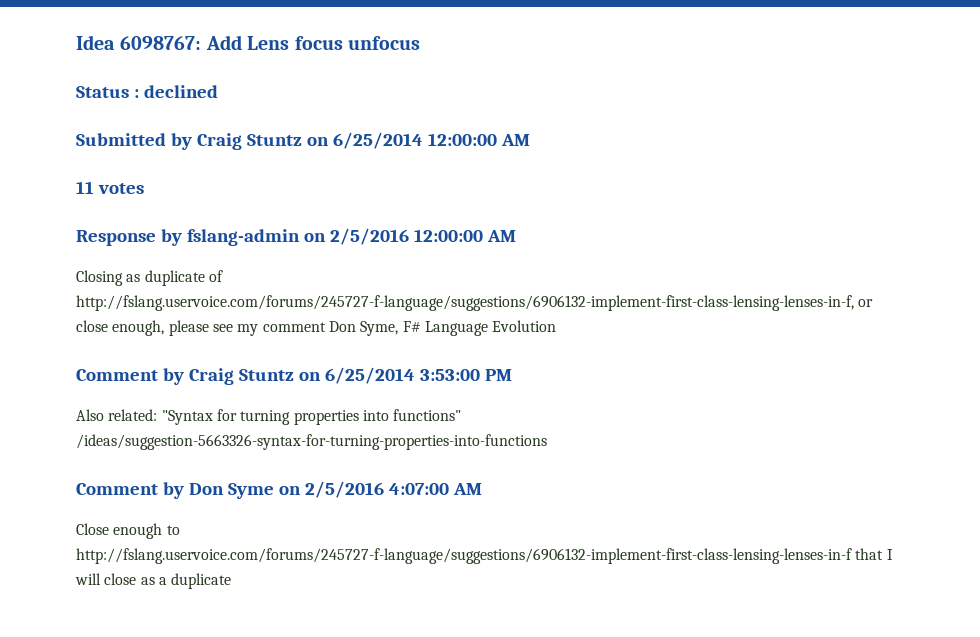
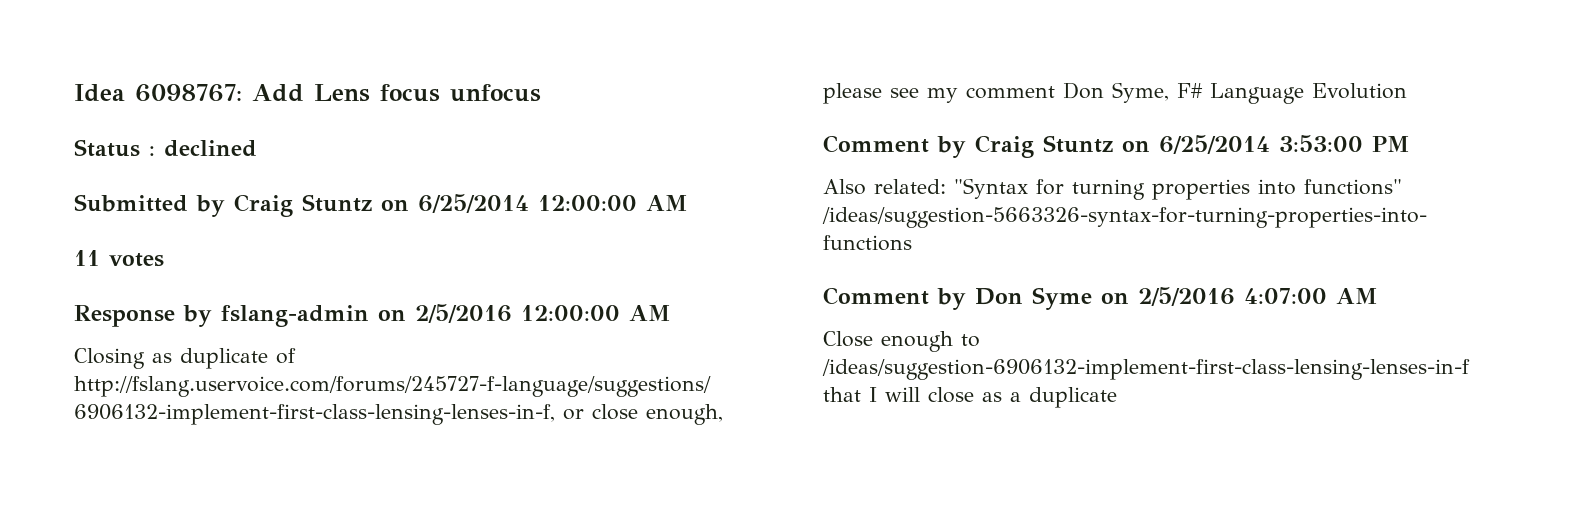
[76,548,852,564] http://fslang.uservoice.com/forums/245727-f-language/suggestions/6906132-implement-first-class-lensing-lenses-in-f -> [822,359,1470,380] /ideas/suggestion-6906132-implement-first-class-lensing-lenses-in-f

